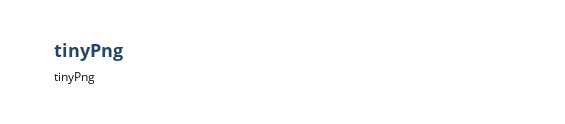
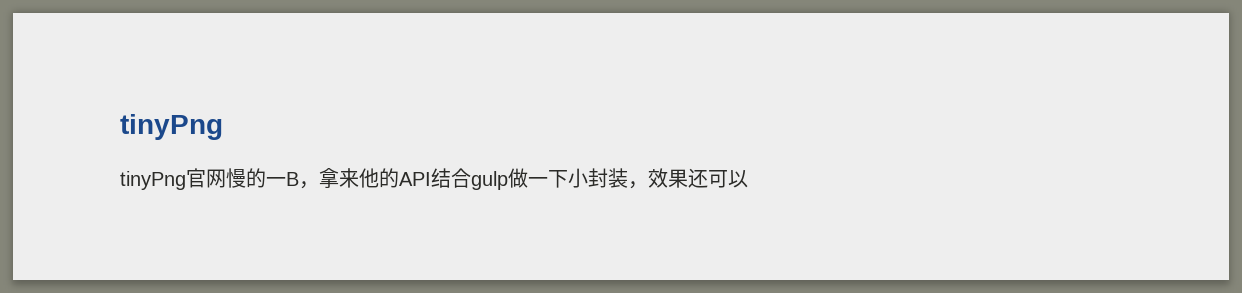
(95, 78) none -> [186,168,748,190] 官网慢的一B，拿来他的API结合gulp做一下小封装，效果还可以

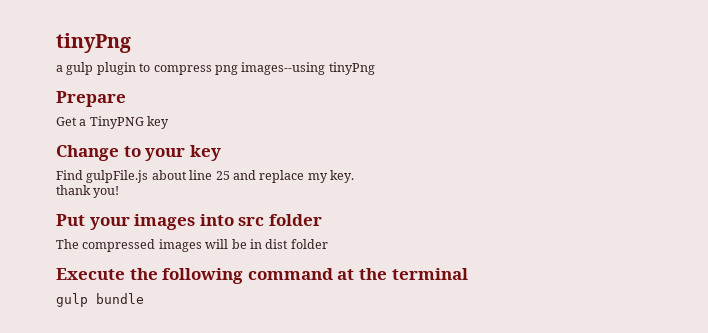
[120,114,223,140] [120,168,748,190] tinyPng // tinyPng官网慢的一B，拿来他的API结合gulp做一下小封装，效果还可以 -> [56,33,131,53] [56,62,375,75] [56,91,126,107] [56,116,170,129] [56,145,221,161] [56,170,354,183] [56,185,120,198] [56,214,322,230] [56,239,328,252] [56,268,468,284] [56,293,144,307] tinyPng // a gulp plugin to compress png images--using tinyPng // Prepare // Get a TinyPNG key // Change to your key // Find gulpFile.js about line 25 and replace my key. // thank you! // Put your images into src folder // The compressed images will be in dist folder // Execute the following command at the terminal // gulp bundle

